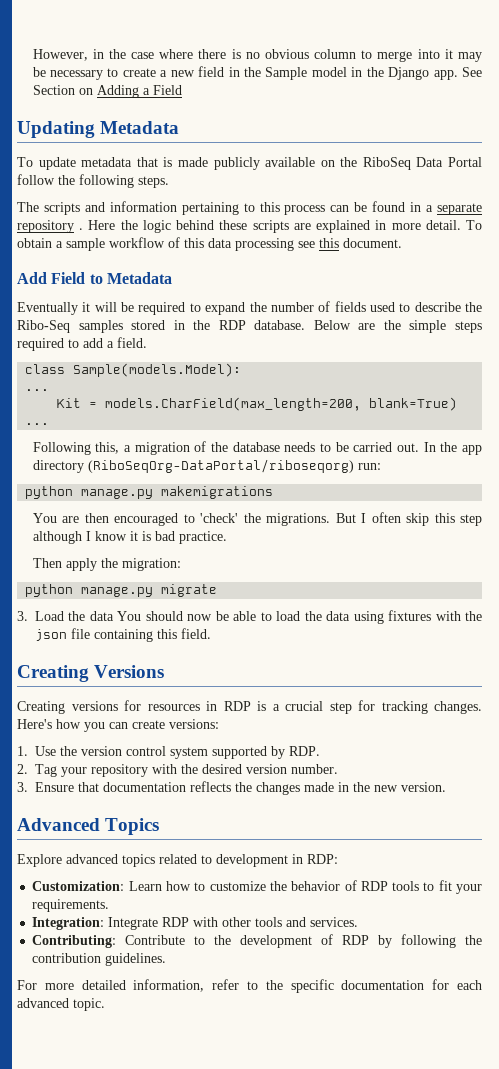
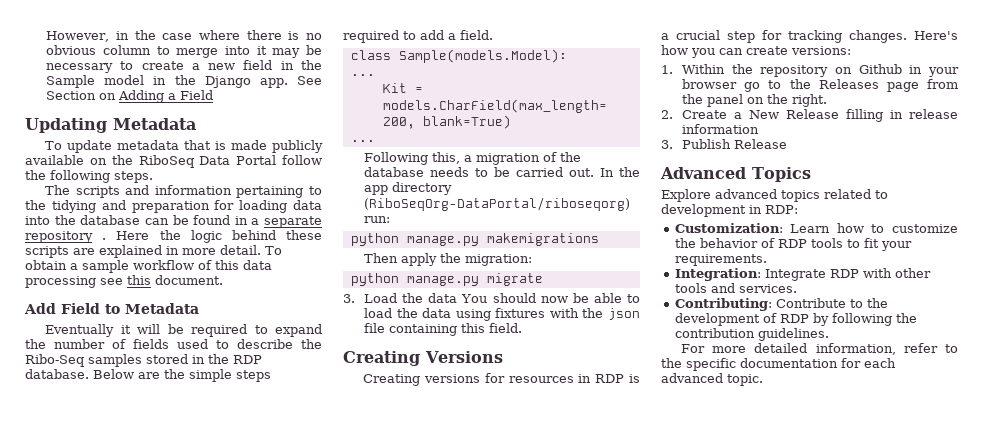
[259,202,326,215] this process -> [25,200,322,213] [25,215,141,225] the tidying and preparation for loading data into the database
[32,512,482,526] [32,531,227,544] // You are then encouraged to 'check' the migrations. But I often skip this step although I know it is bad practice. -> (599, 239) none
[35,746,320,759] [17,764,338,777] [17,781,446,795] Use the version control system supported by RDP. // 2. Tag your repository with the desired version number. // 3. Ensure that documentation reflects the changes made in the new version. -> [682,64,959,77] [682,79,958,92] [682,94,828,107] [661,109,958,122] [682,124,760,134] [661,139,788,149] Within the repository on Github in your browser go to the Releases page from the panel on the right. // 2. Create a New Release filling in release information // 3. Publish Release

